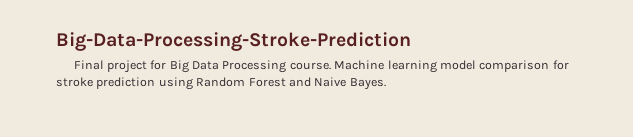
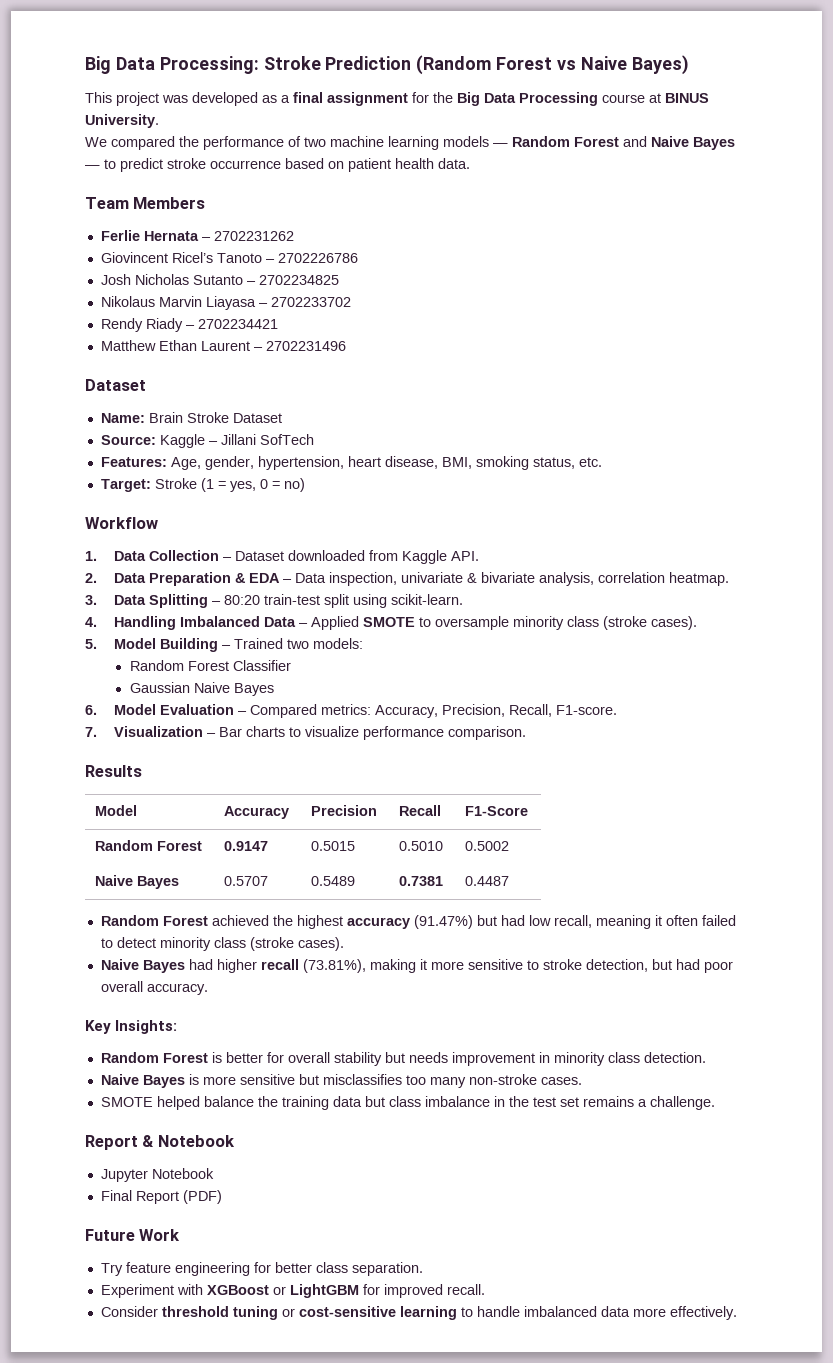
[56,32,411,51] [73,60,569,73] [56,77,386,90] Big-Data-Processing-Stroke-Prediction // Final project for Big Data Processing course. Machine learning model comparison for stroke prediction using Random Forest and Naive Bayes. -> [85,55,689,75] [85,92,709,106] [85,114,159,128] [85,136,735,150] [85,158,470,172] [85,197,206,209] [100,230,294,241] [100,252,358,263] [100,274,339,285] [100,296,351,310] [100,318,278,332] [100,340,346,351] [85,379,146,391] [100,412,282,423] [100,434,314,448] [100,456,602,470] [100,478,305,492] [85,517,158,529] [85,550,479,564] [85,572,729,586] [85,594,463,608] [85,616,697,630] [85,638,363,652] [129,660,291,671] [129,682,274,696] [85,704,617,718] [85,726,526,740] [85,765,142,777] [95,805,138,816] [224,806,290,819] [311,805,378,816] [399,805,442,816] [465,806,529,816] [95,840,203,851] [224,841,269,851] [311,841,356,851] [399,841,444,851] [465,841,510,851] [95,875,180,889] [224,876,269,886] [311,876,356,886] [399,876,444,886] [465,876,510,886] [100,915,736,929] [100,937,344,951] [100,959,733,973] [100,981,208,995] [85,1020,178,1034] [100,1052,706,1066] [100,1074,582,1088] [100,1096,715,1110] [85,1135,235,1150] [100,1168,214,1182] [100,1190,222,1204] [85,1229,181,1241] [100,1262,423,1276] [100,1284,485,1298] [100,1306,737,1320] Big Data Processing: Stroke Prediction (Random Forest vs Naive Bayes) // This project was developed as a final assignment for the Big Data Processing course at BINUS University. // We compared the performance of two machine learning models — Random Forest and Naive Bayes — to predict stroke occurrence based on patient health data. // Team Members // Ferlie Hernata – 2702231262 // Giovincent Ricel’s Tanoto – 2702226786 // Josh Nicholas Sutanto – 2702234825 // Nikolaus Marvin Liayasa – 2702233702 // Rendy Riady – 2702234421 // Matthew Ethan Laurent – 2702231496 // Dataset // Name: Brain Stroke Dataset // Source: Kaggle – Jillani SofTech // Features: Age, gender, hypertension, heart disease, BMI, smoking status, etc. // Target: Stroke (1 = yes, 0 = no) // Workflow // 1. Data Collection – Dataset downloaded from Kaggle API. // 2. Data Preparation & EDA – Data inspection, univariate & bivariate analysis, correlation heatmap. // 3. Data Splitting – 80:20 train-test split using scikit-learn. // 4. Handling Imbalanced Data – Applied SMOTE to oversample minority class (stroke cases). // 5. Model Building – Trained two models: // Random Forest Classifier // Gaussian Naive Bayes // 6. Model Evaluation – Compared metrics: Accuracy, Precision, Recall, F1-score. // 7. Visualization – Bar charts to visualize performance comparison. // Results // Model | Accuracy | Precision | Recall | F1-Score // Random Forest | 0.9147 | 0.5015 | 0.5010 | 0.5002 // Naive Bayes | 0.5707 | 0.5489 | 0.7381 | 0.4487 // Random Forest achieved the highest accuracy (91.47%) but had low recall, meaning it often failed to detect minority class (stroke cases). // Naive Bayes had higher recall (73.81%), making it more sensitive to stroke detection, but had poor overall accuracy. // Key Insights: // Random Forest is better for overall stability but needs improvement in minority class detection. // Naive Bayes is more sensitive but misclassifies too many non-stroke cases. // SMOTE helped balance the training data but class imbalance in the test set remains a challenge. // Report & Notebook // Jupyter Notebook // Final Report (PDF) // Future Work // Try feature engineering for better class separation. // Experiment with XGBoost or LightGBM for improved recall. // Consider threshold tuning or cost-sensitive learning to handle imbalanced data more effectively.

